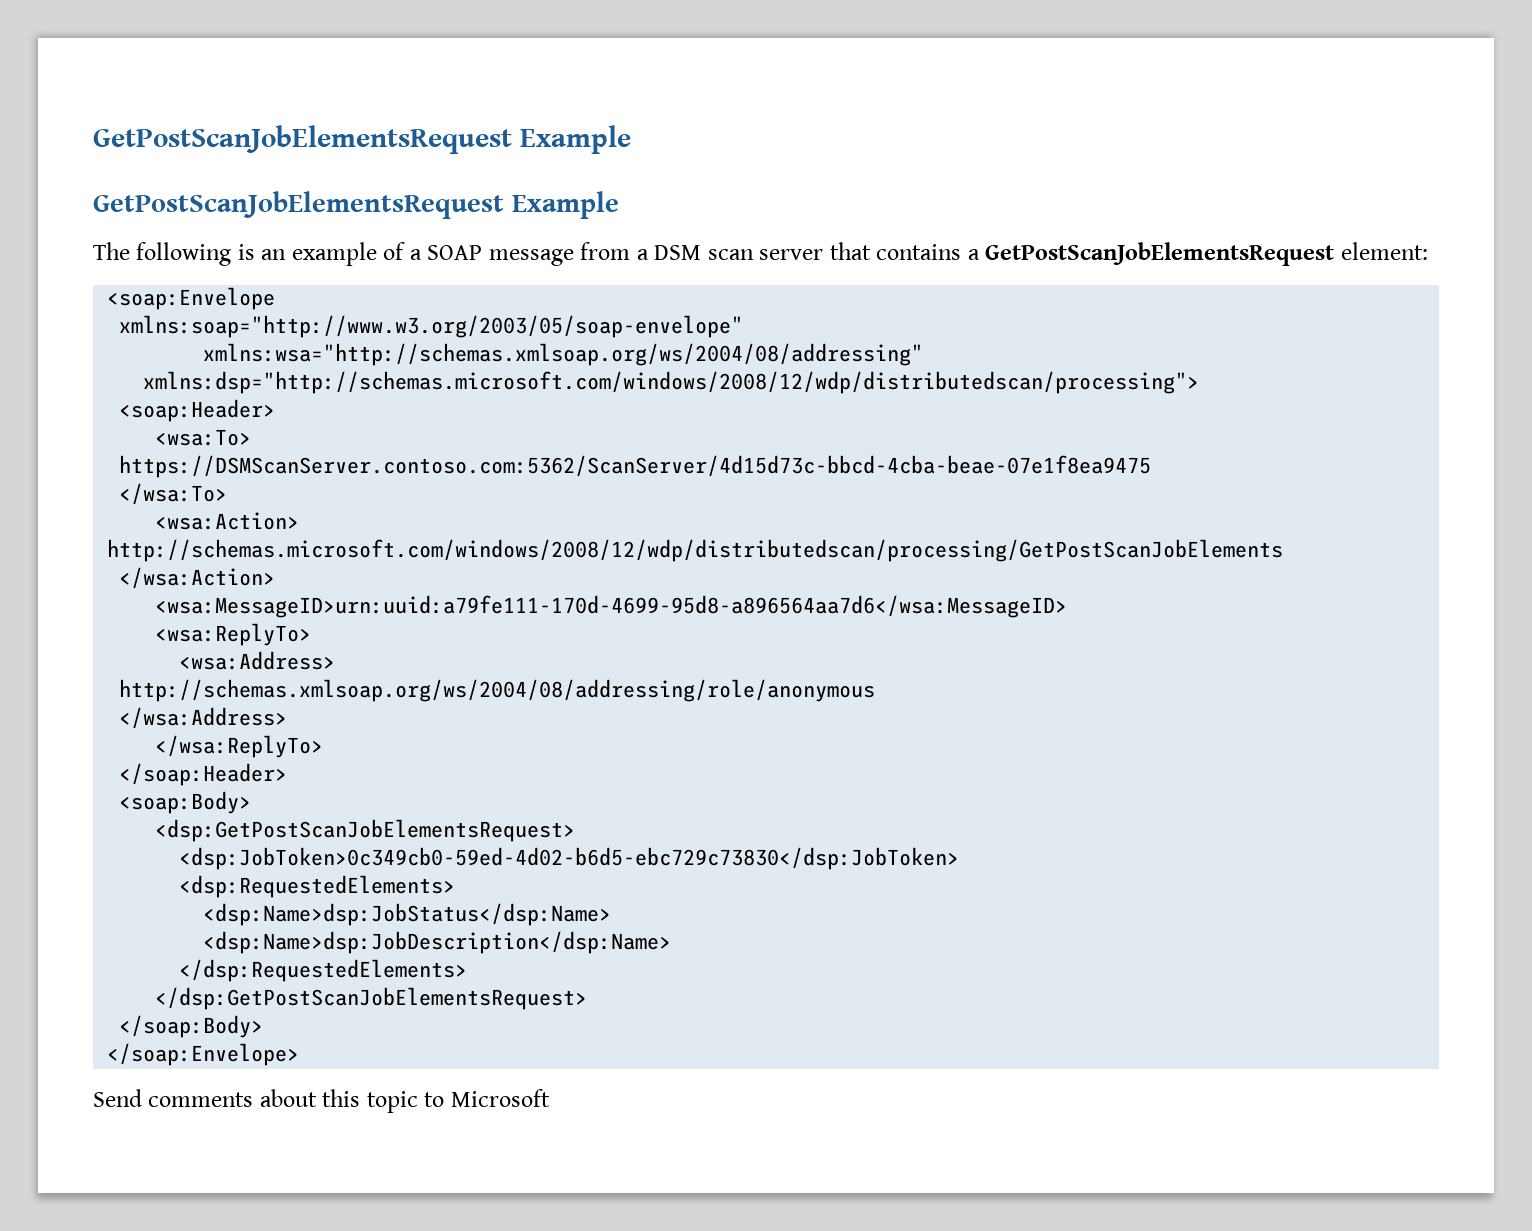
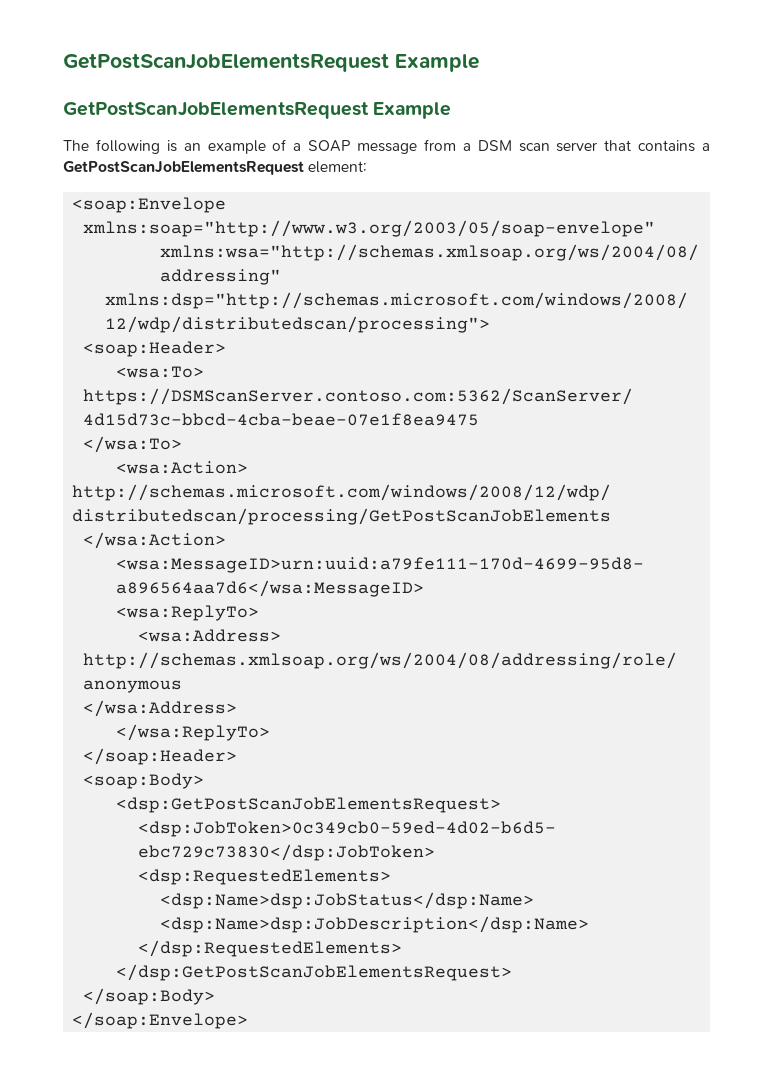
[93,1089,550,1113] // Send comments about this topic to Microsoft -> (249, 1020) none

